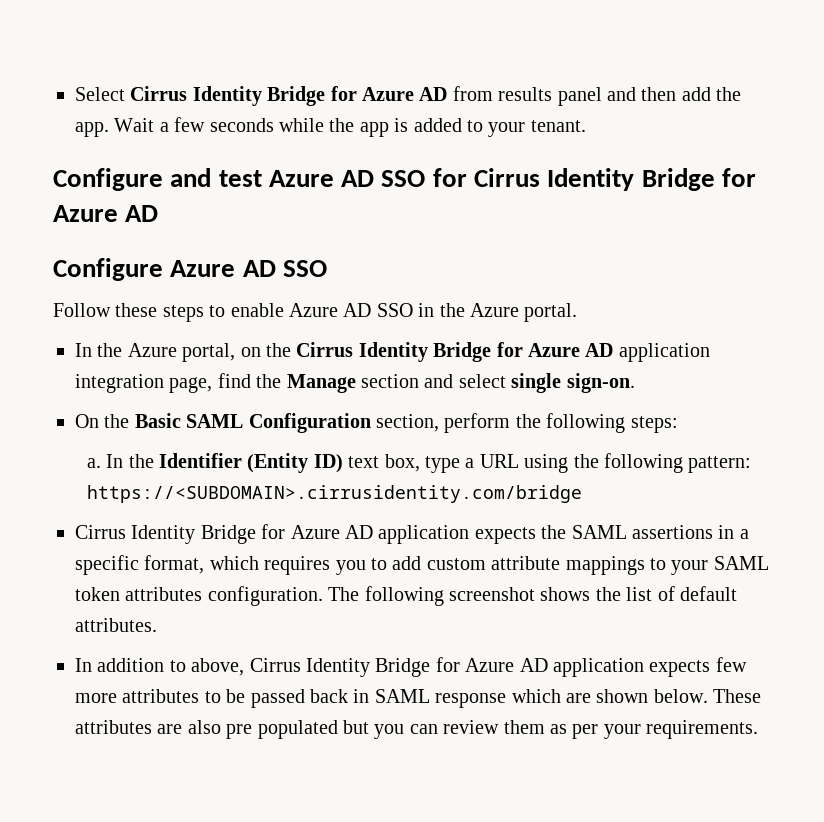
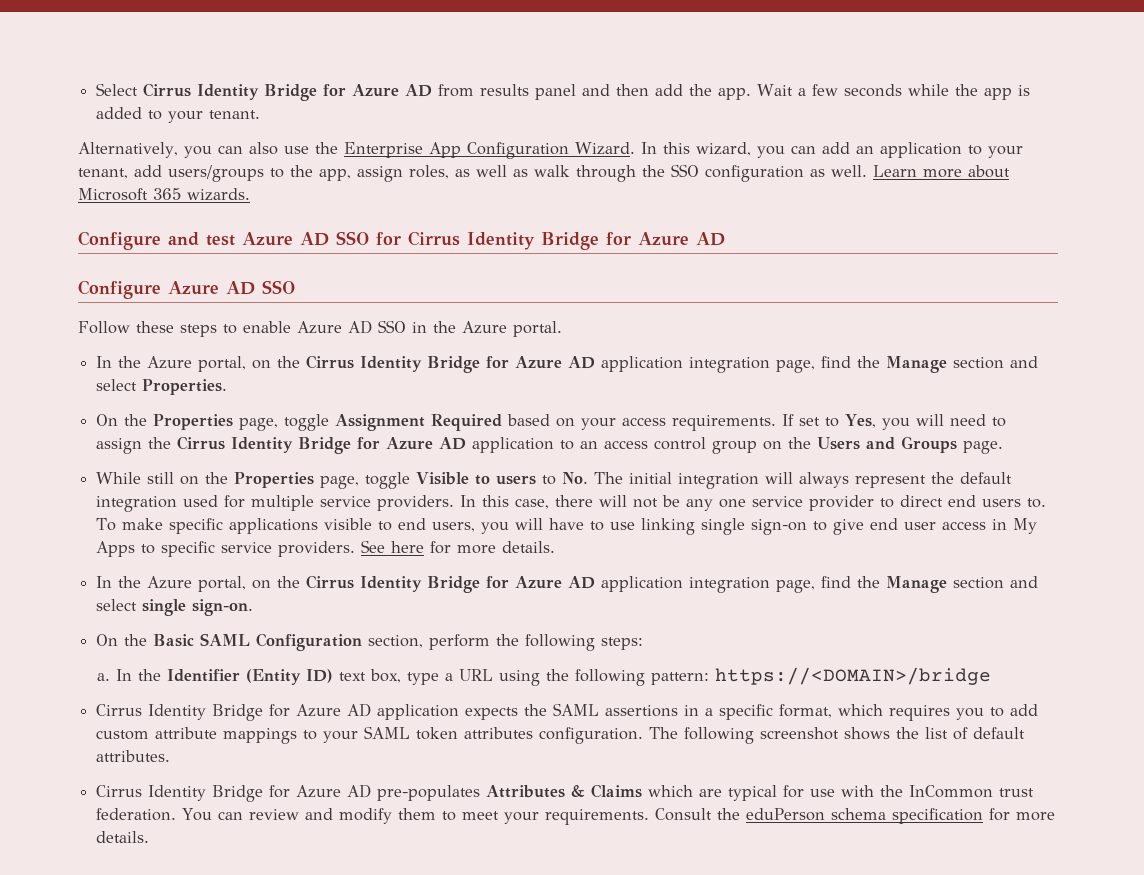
(586, 126) none -> [78,142,1023,159] [78,164,1010,182] [78,188,250,201] // Alternatively, you can also use the Enterprise App Configuration Wizard. In this wizard, you can add an application to your tenant, add users/groups to the app, assign roles, as well as walk through the SSO configuration as well. Learn more about Microsoft 365 wizards.
(578, 312) none -> [96,355,1039,373] [96,379,228,395] [96,414,1007,431] [96,436,1004,454] [96,472,1013,489] [96,495,1047,512] [96,518,1038,535] [96,540,556,557] // In the Azure portal, on the Cirrus Identity Bridge for Azure AD application integration page, find the Manage section and select Properties. // On the Properties page, toggle Assignment Required based on your access requirements. If set to Yes, you will need to assign the Cirrus Identity Bridge for Azure AD application to an access control group on the Users and Groups page. // While still on the Properties page, toggle Visible to users to No. The initial integration will always represent the default integration used for multiple service providers. In this case, there will not be any one service provider to direct end users to. To make specific applications visible to end users, you will have to use linking single sign-on to give end user access in My Apps to specific service providers. See here for more details.
[86,485,582,503] https://<SUBDOMAIN>.cirrusidentity.com/bridge -> [715,667,992,685] https://<DOMAIN>/bridge
[75,657,747,677] [75,689,762,708] [75,720,759,739] In addition to above, Cirrus Identity Bridge for Azure AD application expects few more attributes to be passed back in SAML response which are shown below. These attributes are also pre populated but you can review them as per your requirements. -> [96,784,1035,802] [96,808,1056,825] [96,831,150,843] Cirrus Identity Bridge for Azure AD pre-populates Attributes & Claims which are typical for use with the InCommon trust federation. You can review and modify them to meet your requirements. Consult the eduPerson schema specification for more details.

